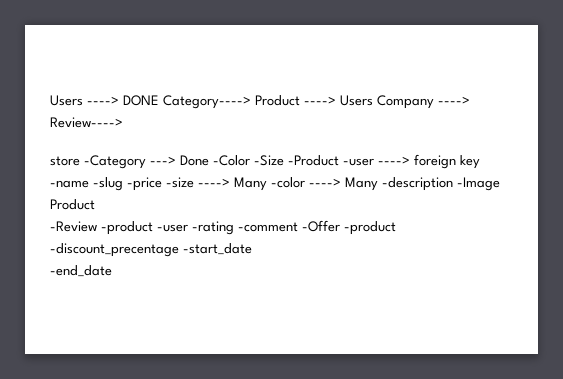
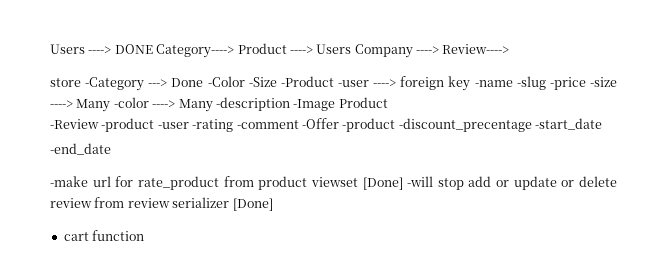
(112, 271) none -> [50,176,618,190] [50,197,273,211] [63,230,145,241] // -make url for rate_product from product viewset [Done] -will stop add or update or delete review from review serializer [Done] // cart function

